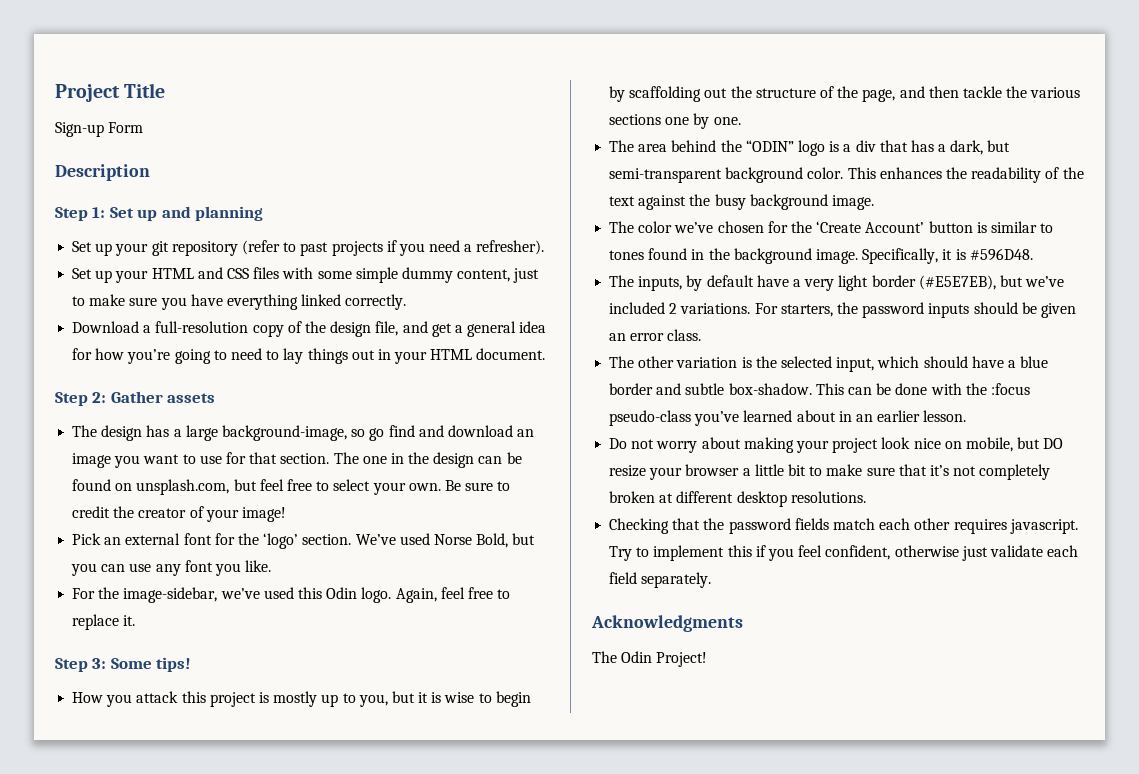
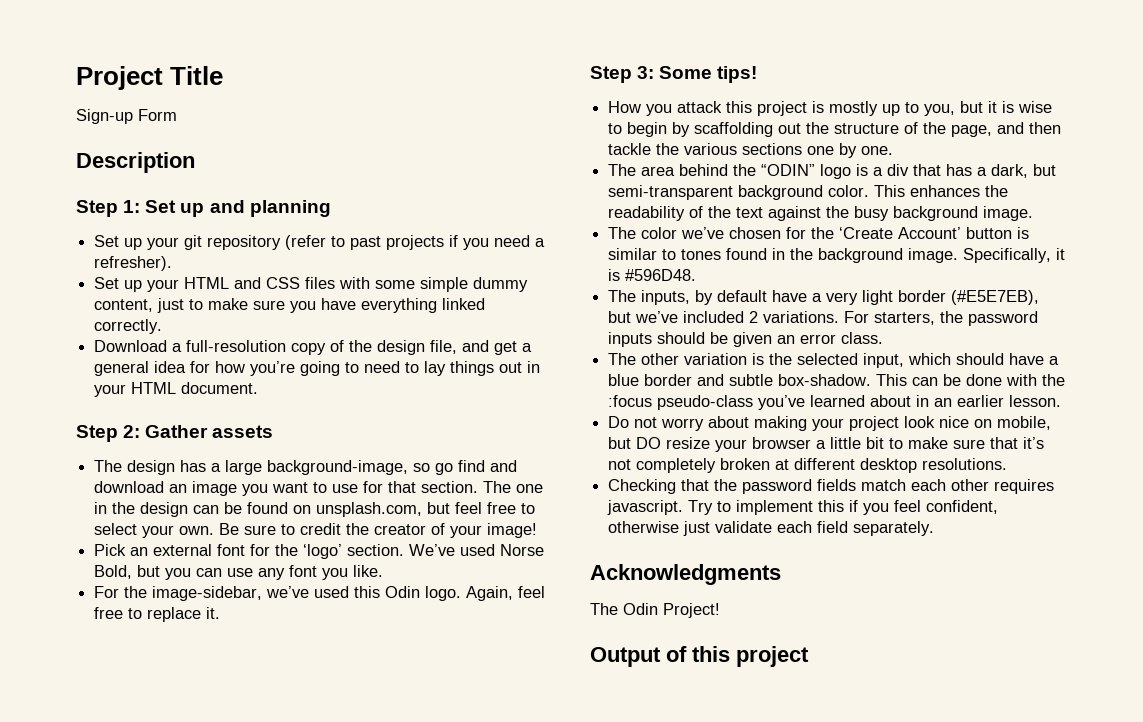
(708, 659) none -> [590,646,809,667] // Output of this project

